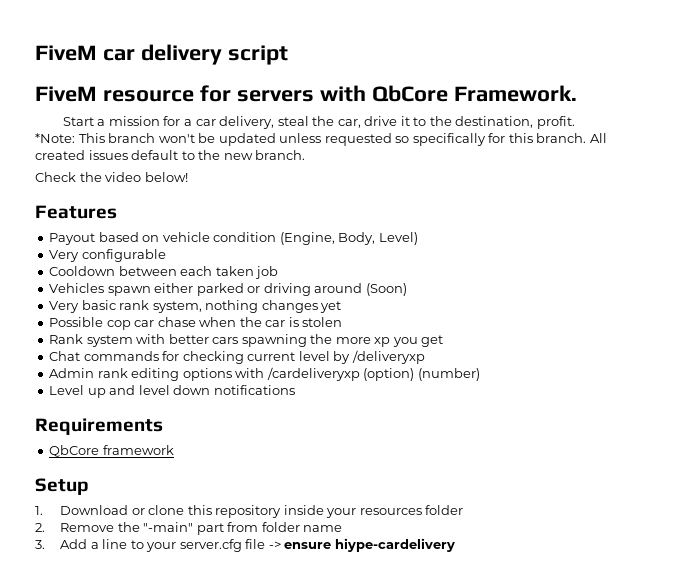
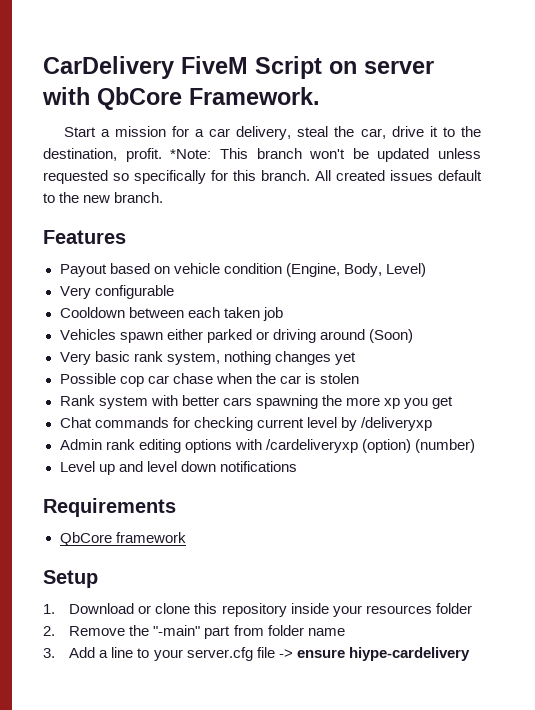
[35,44,288,65] [35,85,314,102] FiveM car delivery script // FiveM resource for servers -> [43,56,434,79] CarDelivery FiveM Script on server
(575, 122) // -> (162, 155) none
[35,172,188,182] // Check the video below! -> (164, 197) none

